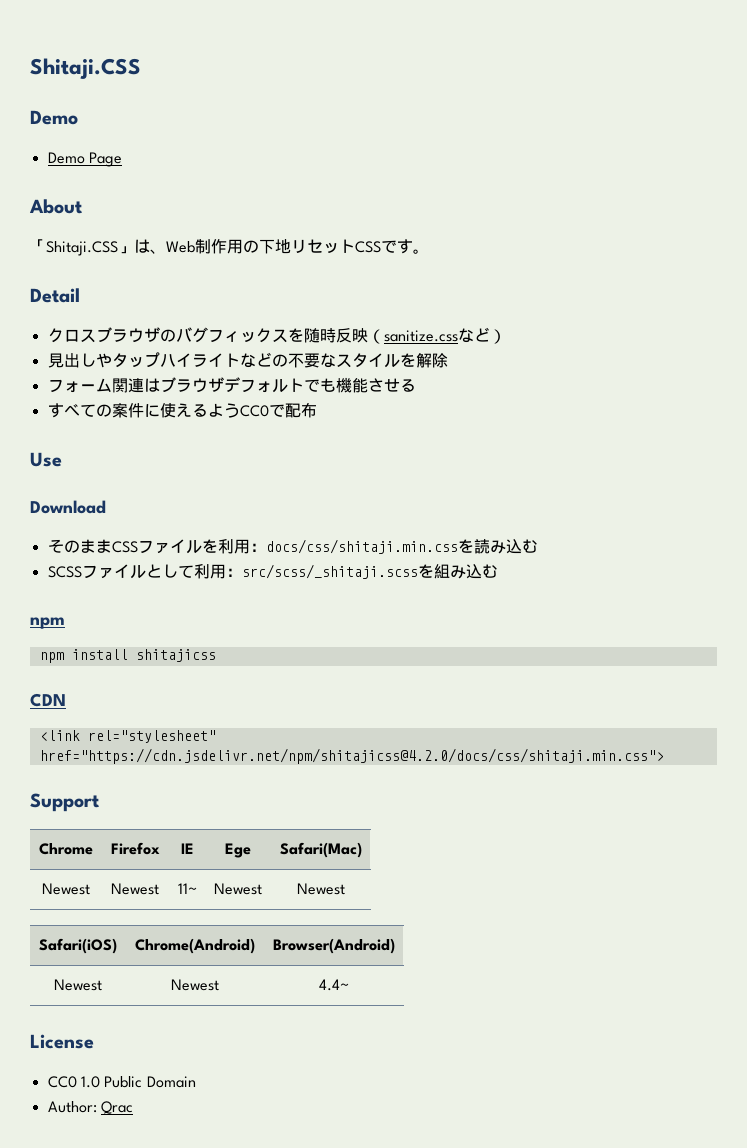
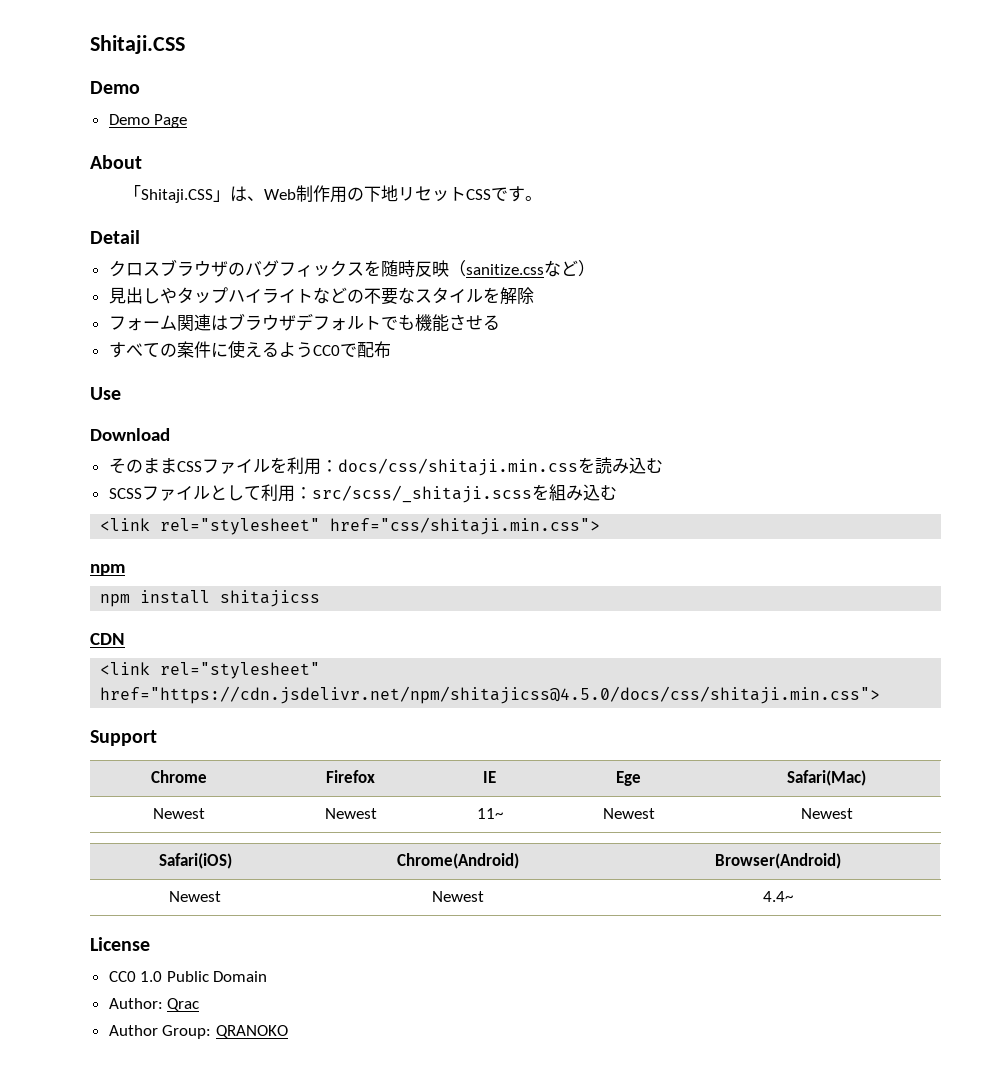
(498, 571) none -> [100,517,601,535] // <link rel="stylesheet" href="css/shitaji.min.css">
[39,748,664,764] href="https://cdn.jsdelivr.net/npm/shitajicss@4.2.0/docs/css/shitaji.min.css"> -> [100,686,881,704] href="https://cdn.jsdelivr.net/npm/shitajicss@4.5.0/docs/css/shitaji.min.css">
(133, 1107) none -> [108,1025,288,1039] // Author Group: QRANOKO

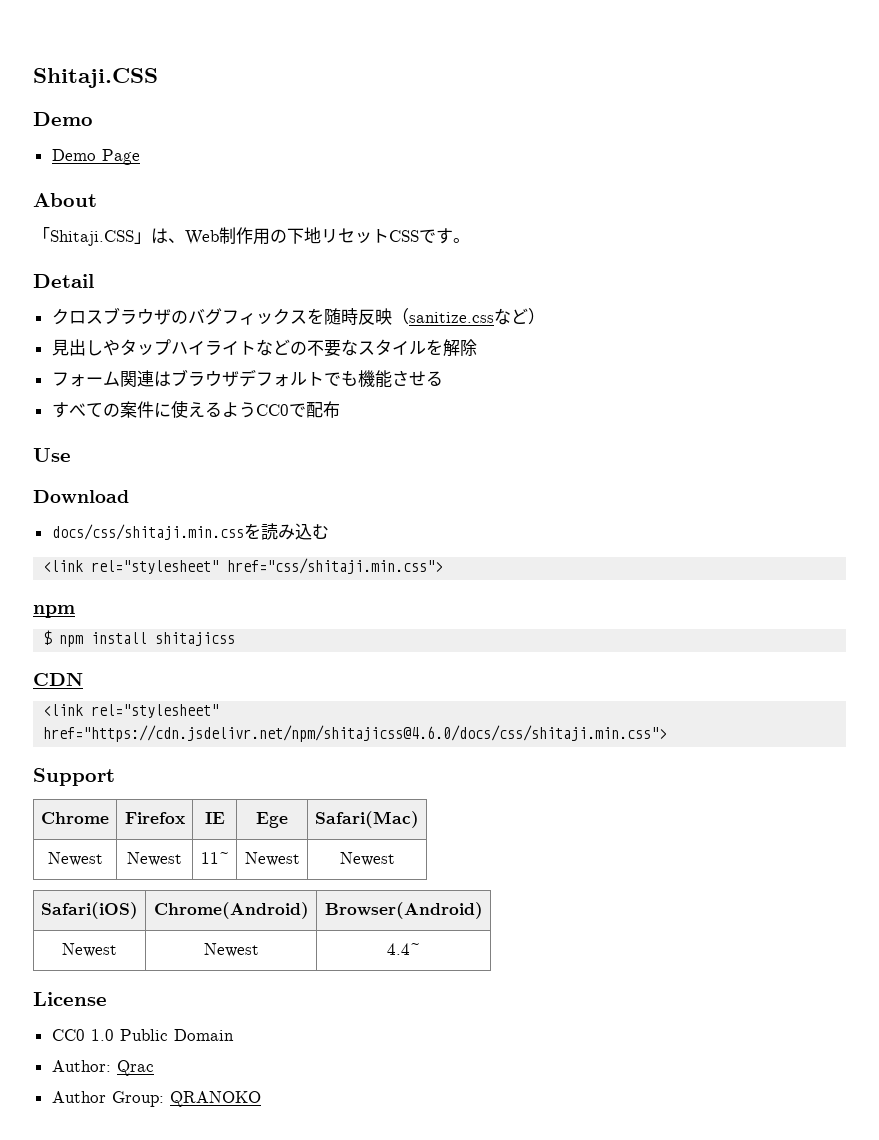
[108,457,663,476] [108,484,566,503] そのままCSSファイルを利用：docs/css/shitaji.min.cssを読み込む // SCSSファイルとして利用：src/scss/_shitaji.scssを組 -> [51,523,278,540] docs/css/shitaji.min.cssを読
(125, 570) none -> [43,630,53,645] $
[100,686,881,704] href="https://cdn.jsdelivr.net/npm/shitajicss@4.5.0/docs/css/shitaji.min.css"> -> [43,725,668,742] href="https://cdn.jsdelivr.net/npm/shitajicss@4.6.0/docs/css/shitaji.min.css">

